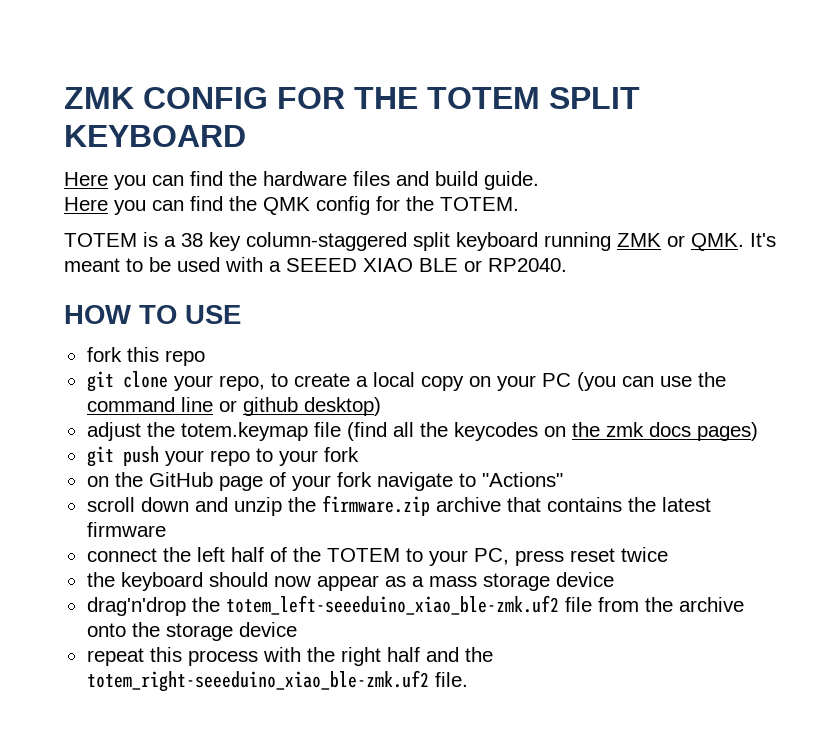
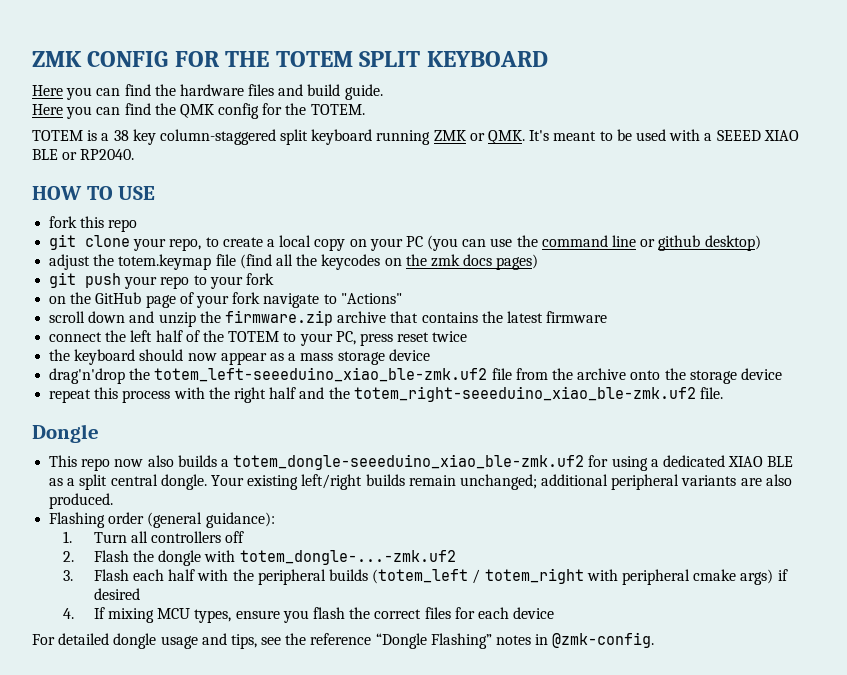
(468, 679) none -> [32,424,99,443] [49,454,794,471] [49,474,792,490] [49,493,114,509] [49,512,275,528] [62,531,245,543] [62,550,456,566] [62,568,788,585] [93,588,140,600] [62,607,555,623] [32,632,655,649] // Dongle // This repo now also builds a totem_dongle-seeeduino_xiao_ble-zmk.uf2 for using a dedicated XIAO BLE as a split central dongle. Your existing left/right builds remain unchanged; additional peripheral variants are also produced. // Flashing order (general guidance): // 1. Turn all controllers off // 2. Flash the dongle with totem_dongle-...-zmk.uf2 // 3. Flash each half with the peripheral builds (totem_left / totem_right with peripheral cmake args) if desired // 4. If mixing MCU types, ensure you flash the correct files for each device // For detailed dongle usage and tips, see the reference “Dongle Flashing” notes in @zmk-config.

